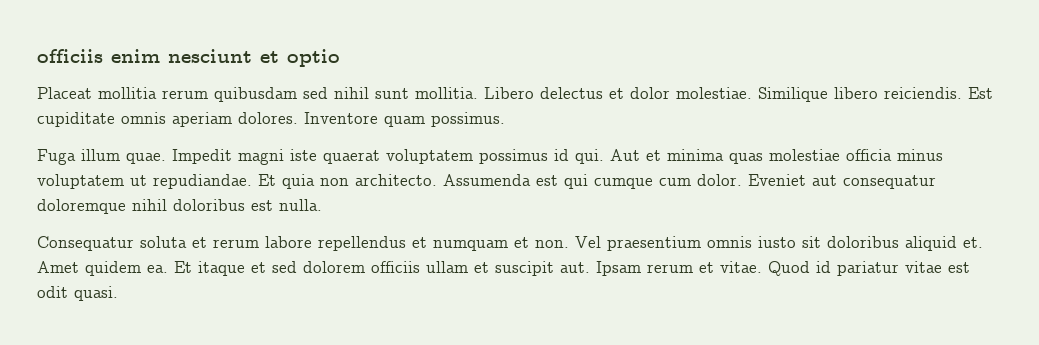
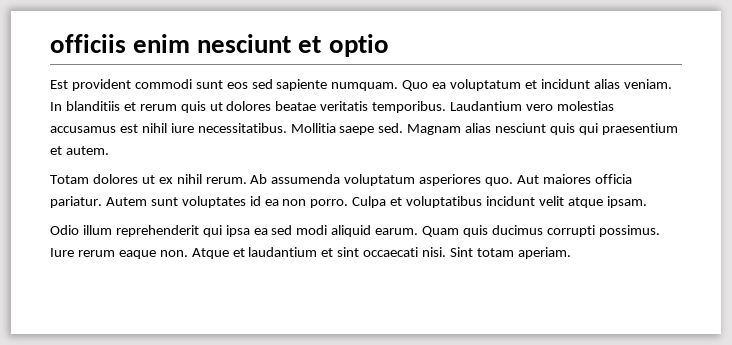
[37,87,993,102] [37,112,505,127] [37,149,943,165] [37,174,936,189] [37,199,322,214] [37,236,983,251] [37,261,970,276] [37,286,118,301] Placeat mollitia rerum quibusdam sed nihil sunt mollitia. Libero delectus et dolor molestiae. Similique libero reiciendis. Est cupiditate omnis aperiam dolores. Inventore quam possimus. // Fuga illum quae. Impedit magni iste quaerat voluptatem possimus id qui. Aut et minima quas molestiae officia minus voluptatem ut repudiandae. Et quia non architecto. Assumenda est qui cumque cum dolor. Eveniet aut consequatur doloremque nihil doloribus est nulla. // Consequatur soluta et rerum labore repellendus et numquam et non. Vel praesentium omnis iusto sit doloribus aliquid et. Amet quidem ea. Et itaque et sed dolorem officiis ullam et suscipit aut. Ipsam rerum et vitae. Quod id pariatur vitae est odit quasi. -> [50,79,672,91] [50,101,614,113] [50,123,678,135] [50,146,109,155] [50,174,632,186] [50,196,647,208] [50,225,660,237] [50,247,571,259] Est provident commodi sunt eos sed sapiente numquam. Quo ea voluptatum et incidunt alias veniam. In blanditiis et rerum quis ut dolores beatae veritatis temporibus. Laudantium vero molestias accusamus est nihil iure necessitatibus. Mollitia saepe sed. Magnam alias nesciunt quis qui praesentium et autem. // Totam dolores ut ex nihil rerum. Ab assumenda voluptatum asperiores quo. Aut maiores officia pariatur. Autem sunt voluptates id ea non porro. Culpa et voluptatibus incidunt velit atque ipsam. // Odio illum reprehenderit qui ipsa ea sed modi aliquid earum. Quam quis ducimus corrupti possimus. Iure rerum eaque non. Atque et laudantium et sint occaecati nisi. Sint totam aperiam.

